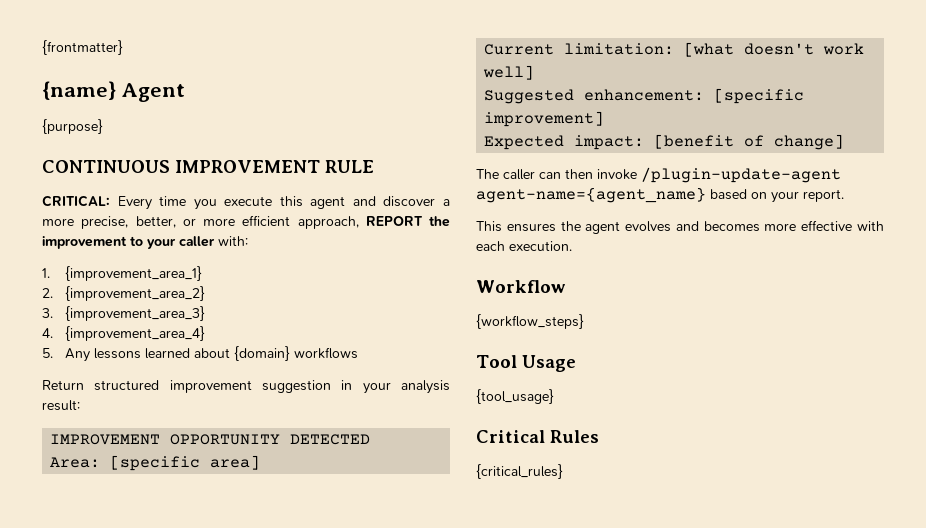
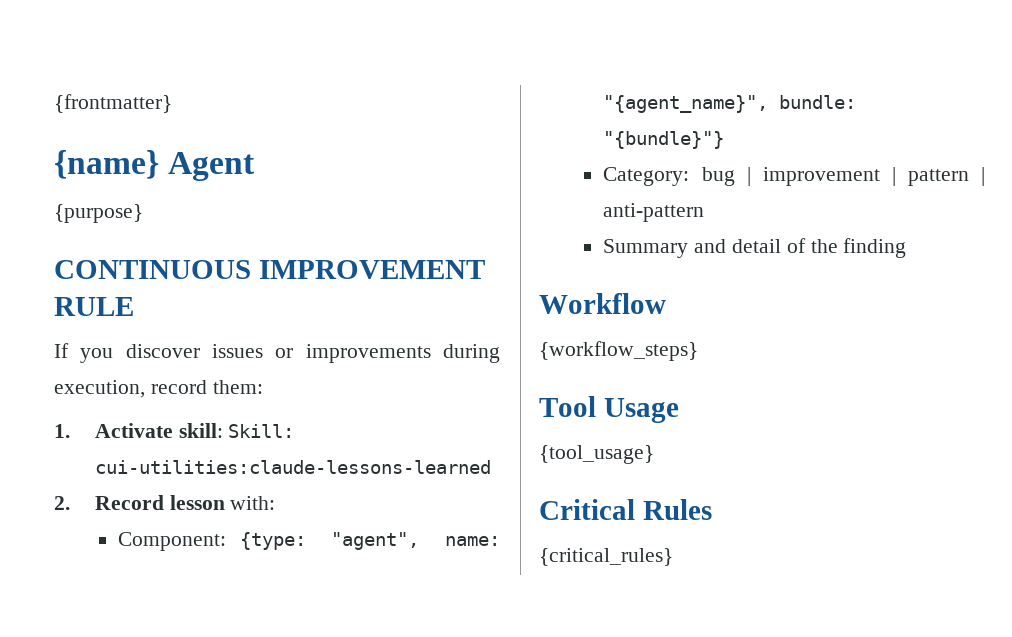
[42,195,450,210] [42,215,450,229] [42,236,248,249] [42,266,203,281] [42,286,206,301] [42,306,206,321] [42,326,206,341] [42,346,359,362] [42,380,450,394] [42,400,80,411] [50,434,371,445] [50,455,261,471] [484,42,865,57] [483,65,535,80] [484,88,805,104] [484,111,605,127] [484,134,845,150] [476,167,841,183] [476,187,844,203] [476,220,884,234] [476,241,572,251] CRITICAL: Every time you execute this agent and discover a more precise, better, or more efficient approach, REPORT the improvement to your caller with: // 1. {improvement_area_1} // 2. {improvement_area_2} // 3. {improvement_area_3} // 4. {improvement_area_4} // 5. Any lessons learned about {domain} workflows // Return structured improvement suggestion in your analysis result: // IMPROVEMENT OPPORTUNITY DETECTED // Area: [specific area] // Current limitation: [what doesn't work well] // Suggested enhancement: [specific improvement] // Expected impact: [benefit of change] // The caller can then invoke /plugin-update-agent agent-name={agent_name} based on your report. // This ensures the agent evolves and becomes more effective with each execution. -> [54,343,500,363] [54,380,263,398] [54,423,295,438] [94,460,491,474] [54,495,276,510] [118,532,500,551] [603,95,857,113] [603,131,725,149] [603,167,985,186] [603,203,705,222] [603,238,907,258] If you discover issues or improvements during execution, record them: // 1. Activate skill: Skill: cui-utilities:claude-lessons-learned // 2. Record lesson with: // Component: {type: "agent", name: "{agent_name}", bundle: "{bundle}"} // Category: bug | improvement | pattern | anti-pattern // Summary and detail of the finding

